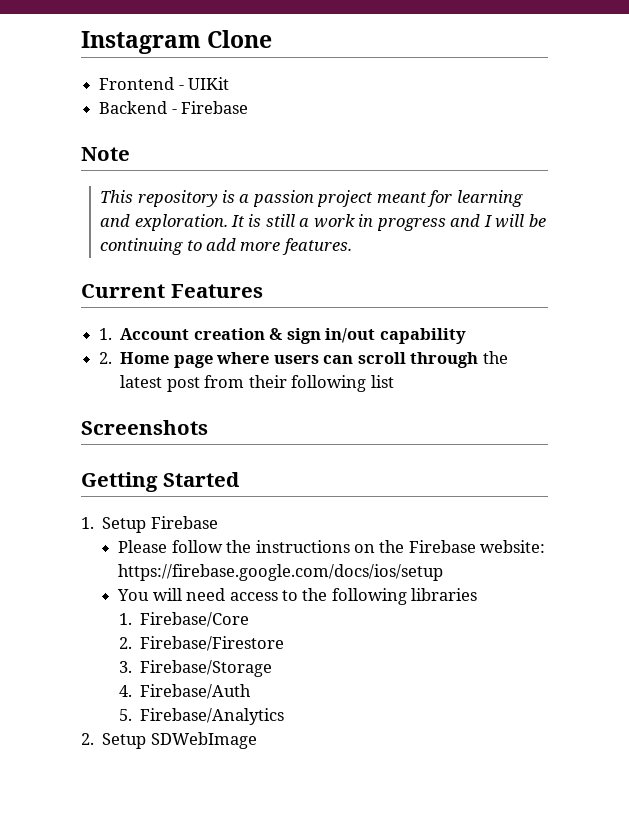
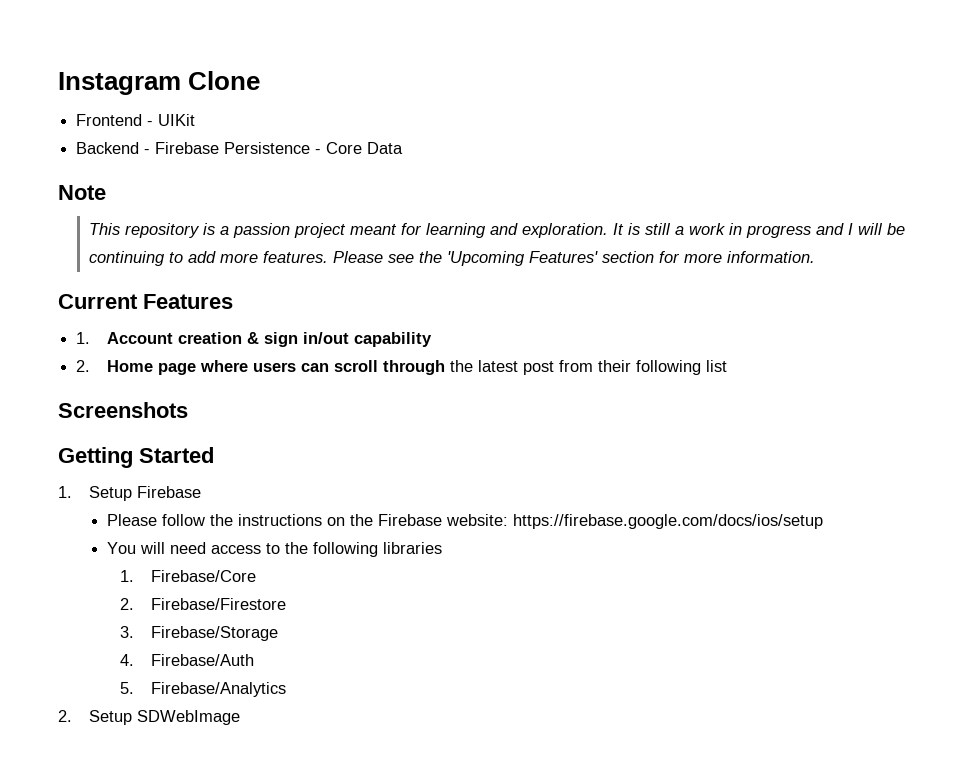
(249, 107) none -> [224,142,404,154] Persistence - Core Data
(352, 246) none -> [332,251,815,266] Please see the 'Upcoming Features' section for more information.

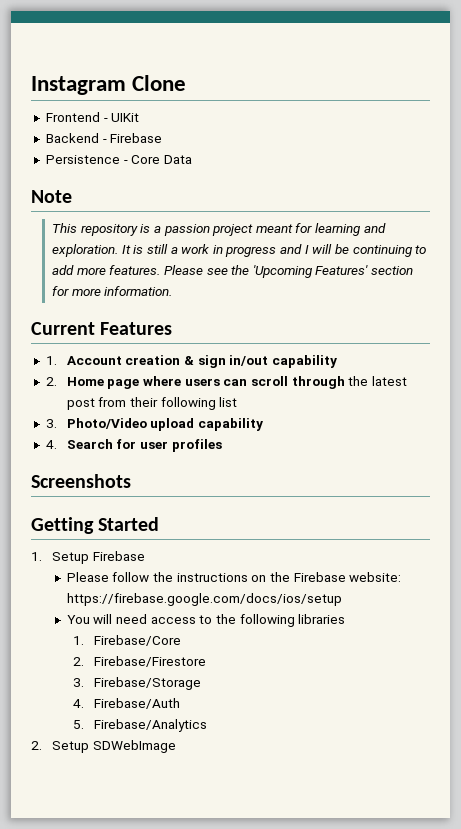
(220, 148) none -> (163, 138) //
(728, 366) none -> [45,418,264,431] [45,439,222,452] // 3. Photo/Video upload capability // 4. Search for user profiles

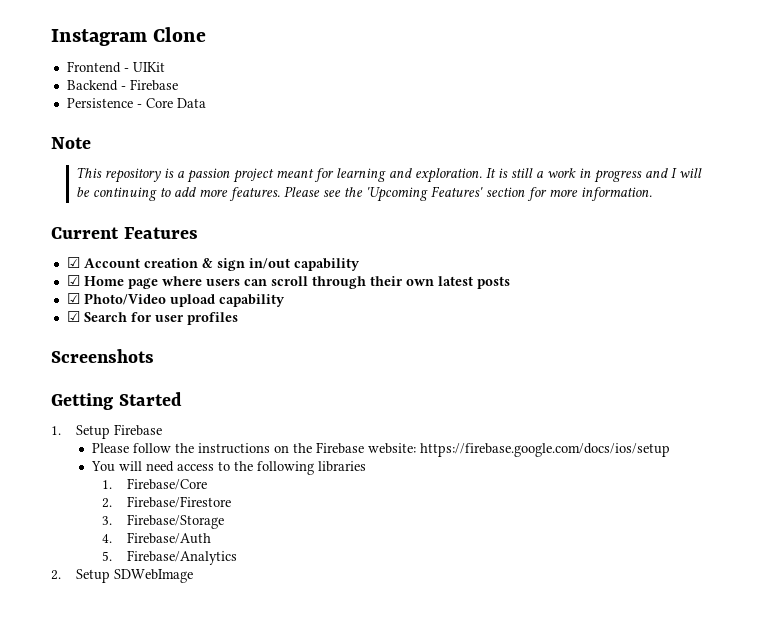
[45,356,57,365] 1. -> [66,257,80,268] ☑
[45,377,57,386] 2. -> [66,275,80,286] ☑
[348,376,407,386] [66,397,238,410] [45,419,57,428] the latest post from their following list // 3. -> [369,276,510,289] [66,293,80,304] their own latest posts // ☑
[45,440,57,449] 4. -> [66,311,80,322] ☑

